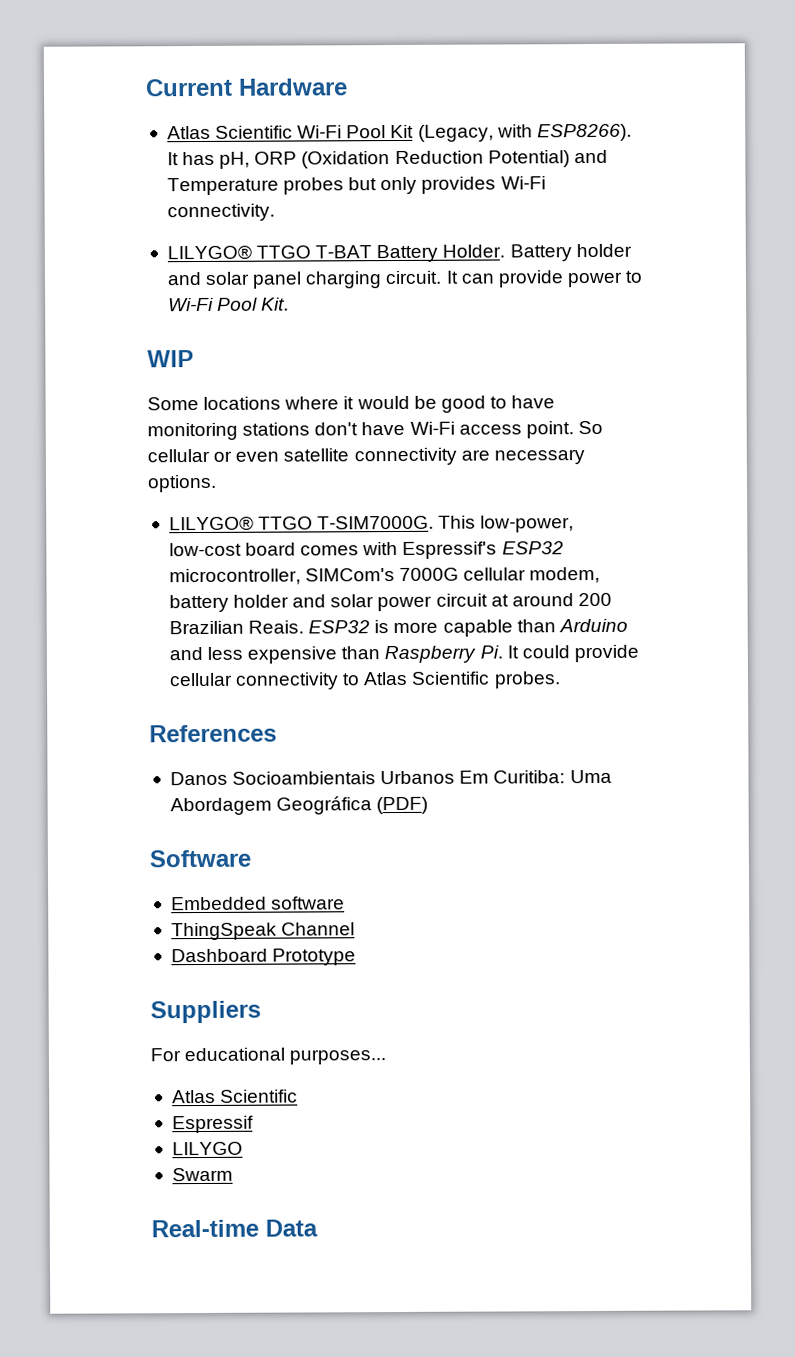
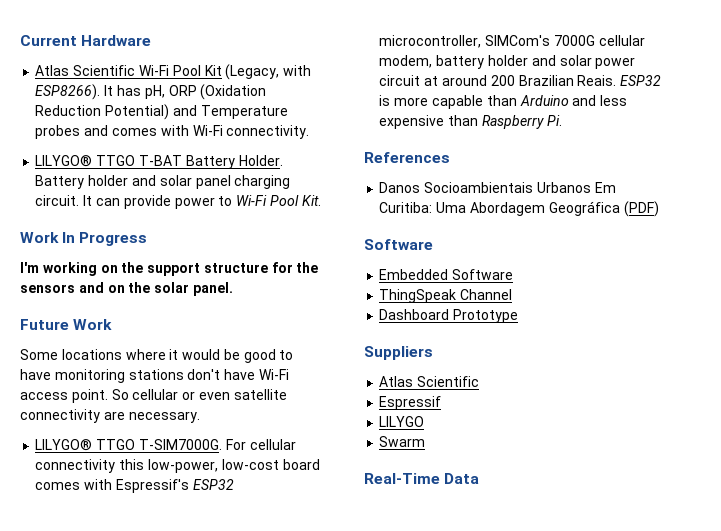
[348,176,497,195] but only provides -> [84,125,189,136] and comes with
[147,350,194,368] WIP -> [20,232,148,246] [20,262,319,276] [20,282,233,296] [20,319,113,330] Work In Progress // I'm working on the support structure for the sensors and on the solar panel. // Future Work
[493,449,585,465] [147,474,217,493] necessary options. -> [128,411,200,423] necessary.
[438,515,477,529] This -> [225,439,296,450] [35,459,145,473] For cellular connectivity this
[506,644,639,663] [168,671,561,690] It could provide cellular connectivity to Atlas Scientific probes. -> (562, 120) none
[271,896,346,910] software -> [452,269,514,280] Software
[150,1047,387,1065] // For educational purposes... -> (433, 353) none
[151,1219,259,1238] Real-time -> [364,473,440,484] Real-Time

